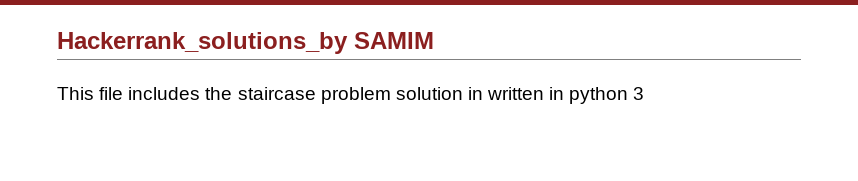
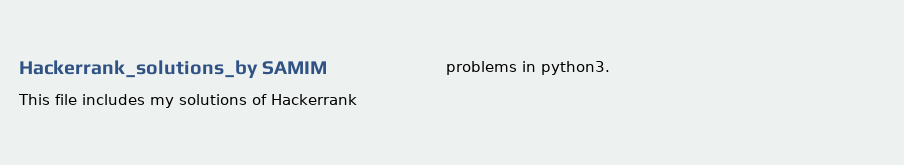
[205,87,645,104] the staircase problem solution in written in python 3 -> [150,94,357,108] [446,61,610,75] my solutions of Hackerrank problems in python3.

